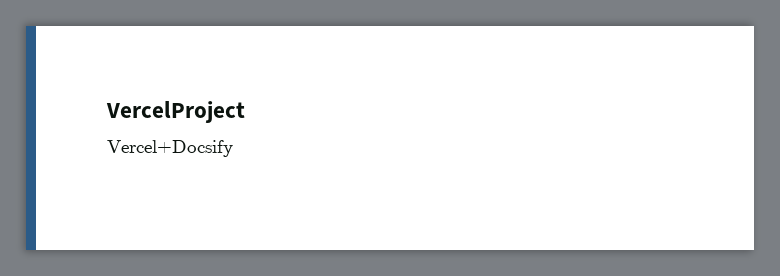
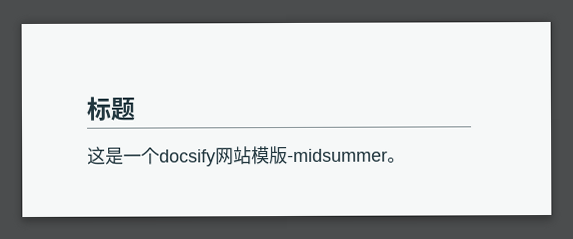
[106,101,245,123] [107,140,233,157] VercelProject // Vercel+Docsify -> [86,96,136,121] [87,145,406,167] 标题 // 这是一个docsify网站模版-midsummer。

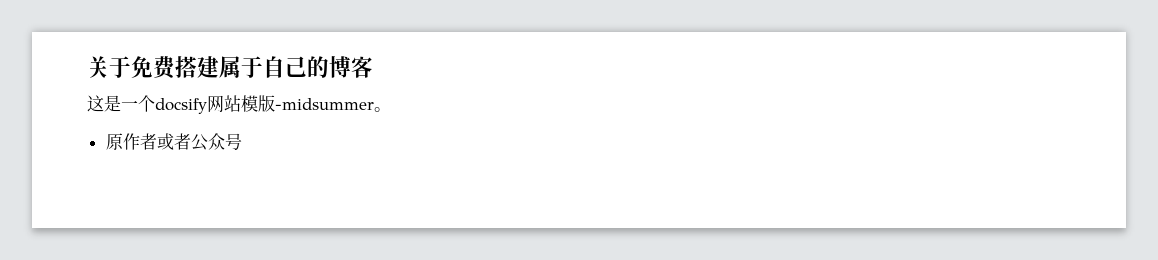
[86,96,136,121] 标题 -> [87,56,373,79] 关于免费搭建属于自己的博客
(406, 160) none -> [105,133,242,151] // 原作者或者公众号

